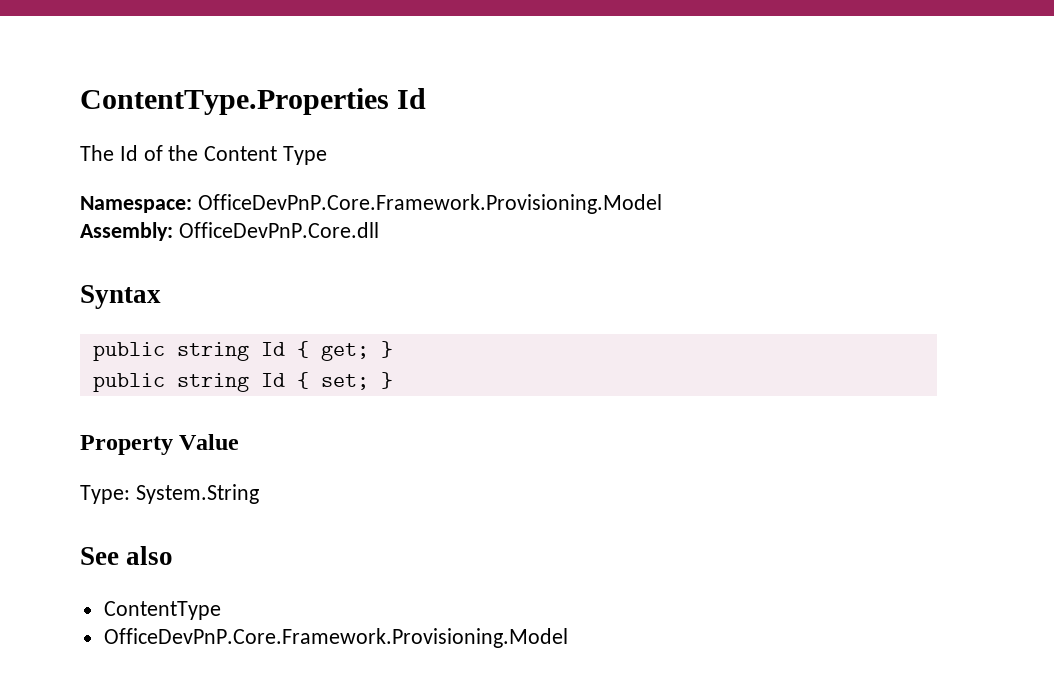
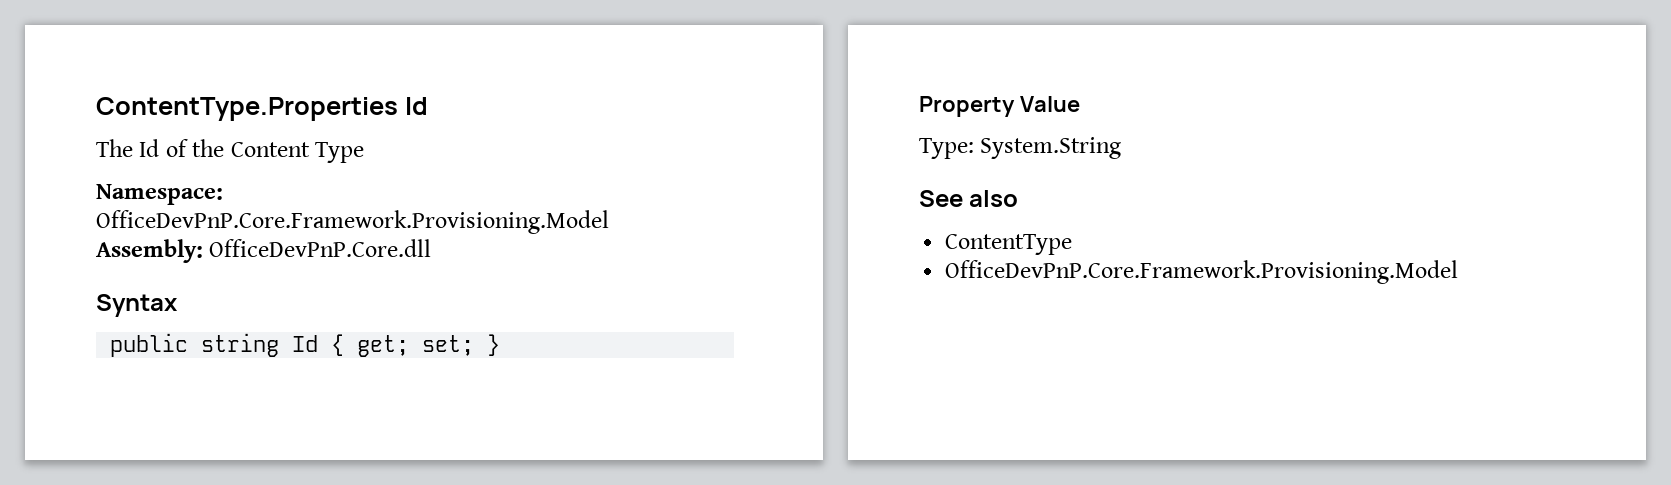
[380,341,393,358] [92,372,309,392] } // public string Id { -> (410, 346) none

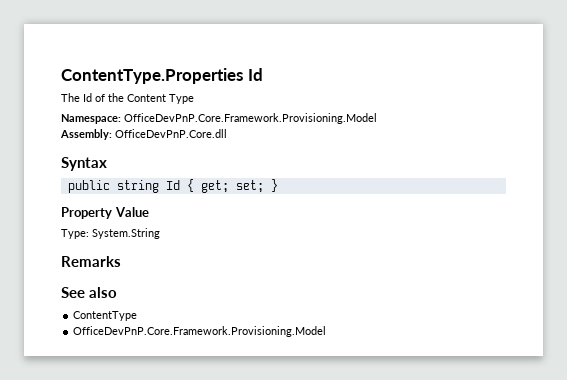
(1122, 148) none -> [61,256,121,267] // Remarks

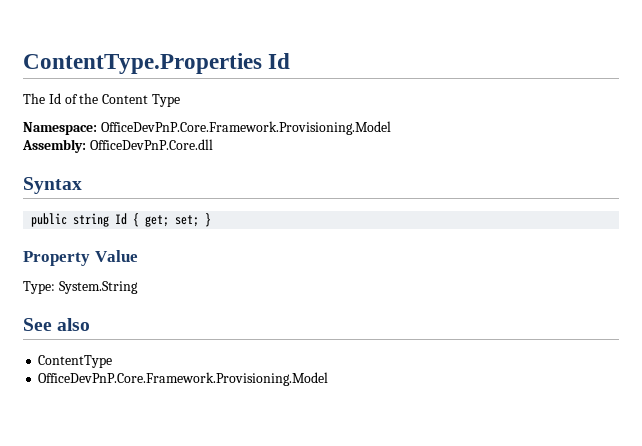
[61,256,121,267] // Remarks -> (138, 287) none

